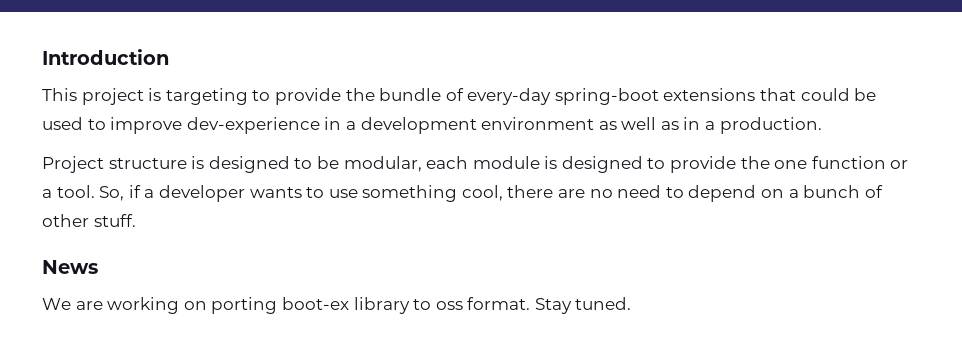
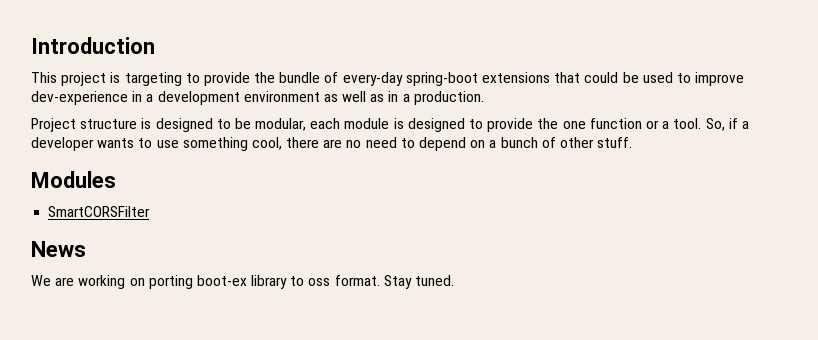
(136, 220) none -> [31,171,116,188] [48,206,151,217] // Modules // SmartCORSFilter

